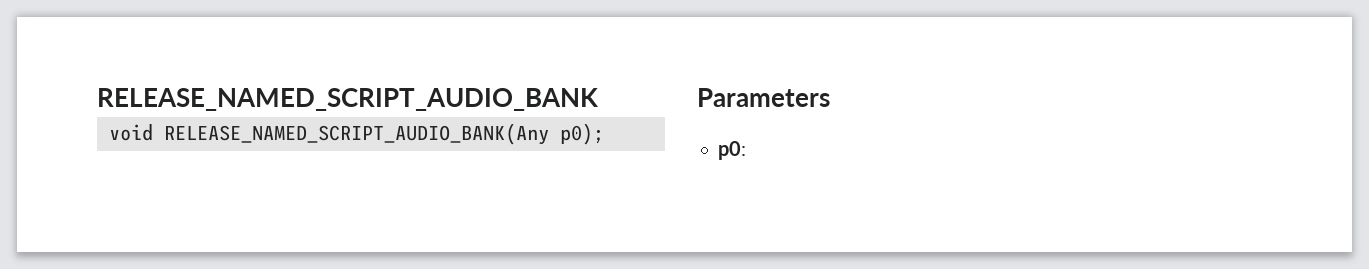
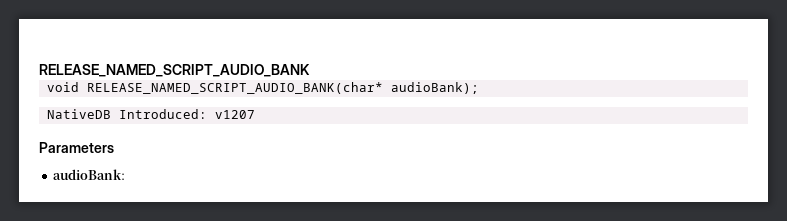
[163,123,604,145] RELEASE_NAMED_SCRIPT_AUDIO_BANK(Any p0); -> [86,82,479,94] [46,109,255,119] RELEASE_NAMED_SCRIPT_AUDIO_BANK(char* audioBank); // NativeDB Introduced: v1207
[718,141,747,160] p0: -> [52,169,125,180] audioBank:

